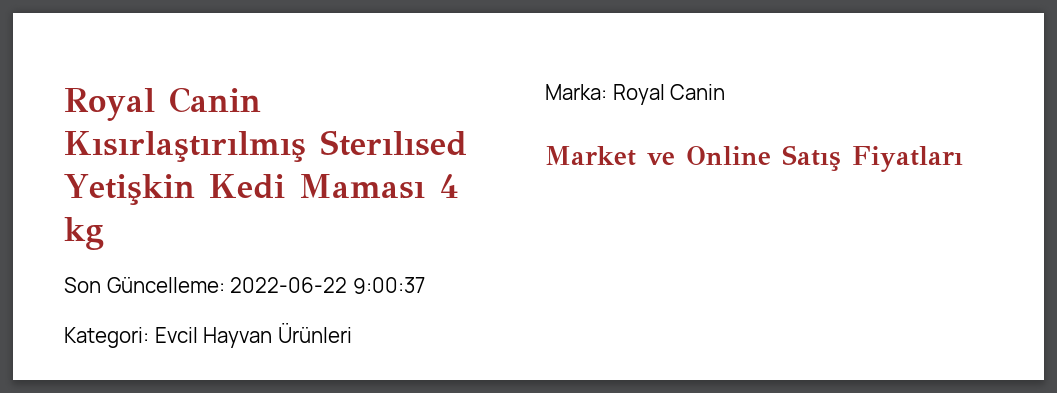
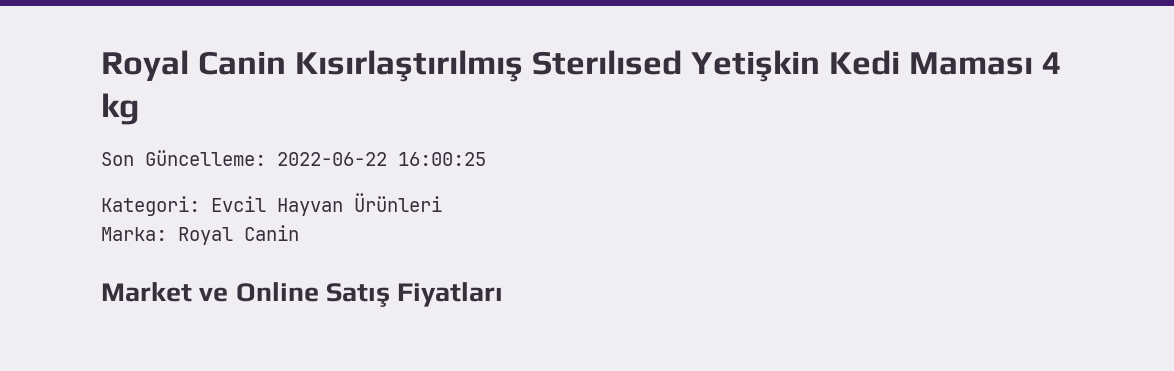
[352,277,425,294] 9:00:37 -> [398,152,486,166] 16:00:25

